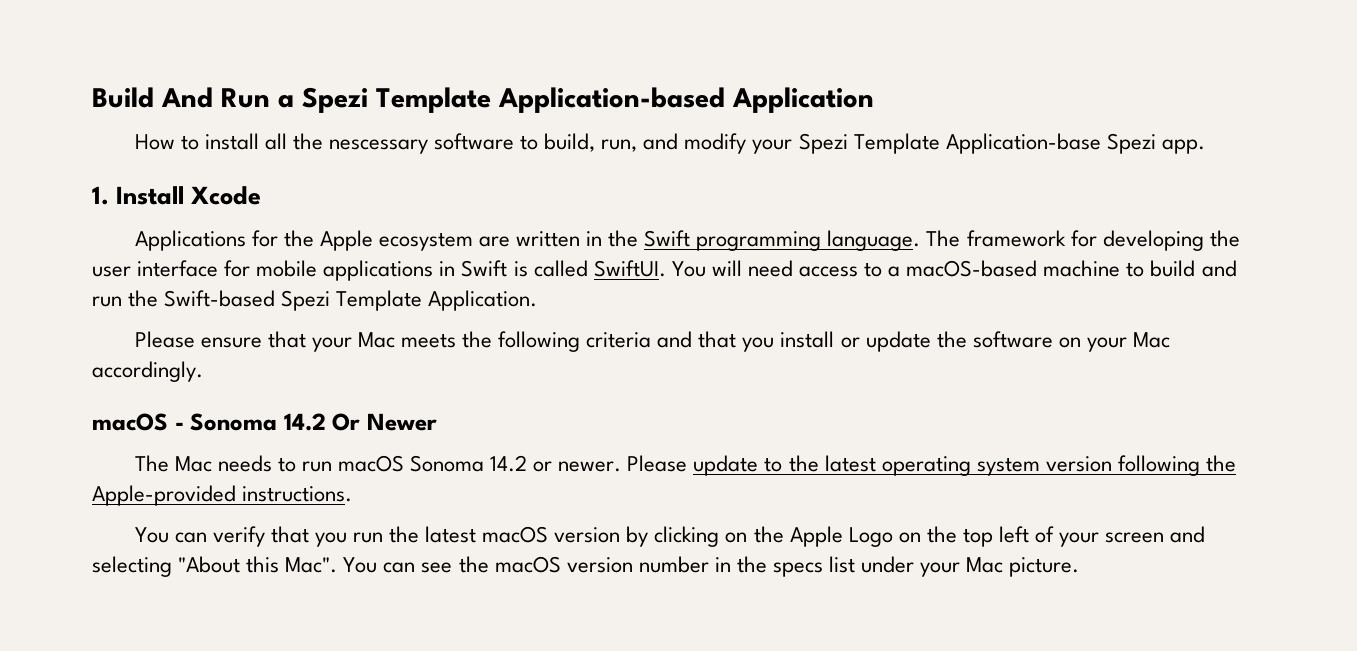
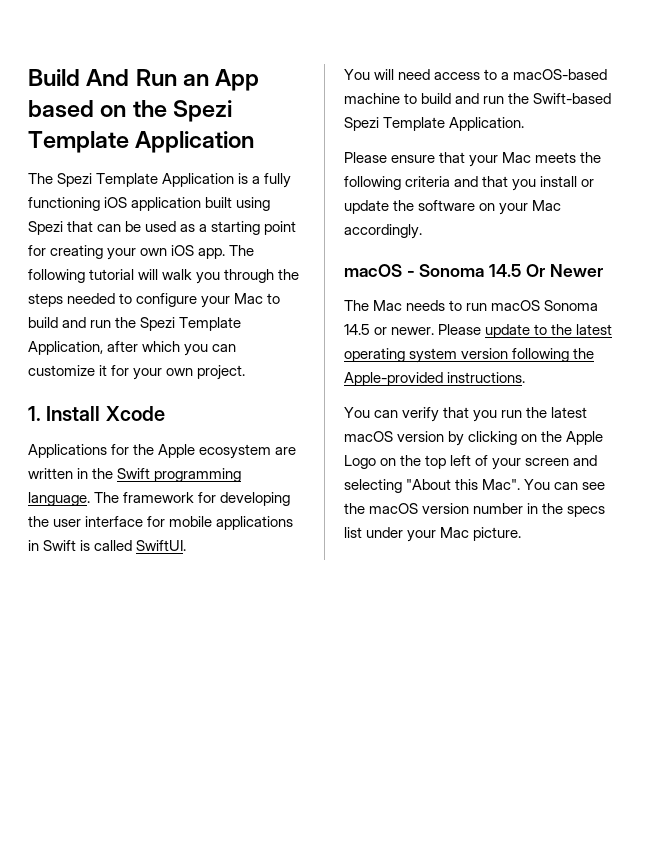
[278,87,725,113] a Spezi Template Application-based -> [183,69,260,91] [28,100,233,122] [28,131,129,153] an App based on the Spezi Template
[134,133,1205,154] How to install all the nescessary software to build, run, and modify your Spezi Template Application-base Spezi app. -> [28,173,292,188] [28,197,271,211] [28,221,297,235] [28,245,255,260] [28,269,300,284] [28,293,281,308] [28,317,242,331] [28,341,237,356] [28,365,246,380] The Spezi Template Application is a fully functioning iOS application built using Spezi that can be used as a starting point for creating your own iOS app. The following tutorial will walk you through the steps needed to configure your Mac to build and run the Spezi Template Application, after which you can customize it for your own project.
(666, 268) none -> (187, 545) //
[283,413,326,431] 14.2 -> [489,264,522,277] 14.5
[490,455,528,472] 14.2 -> [344,324,370,335] 14.5

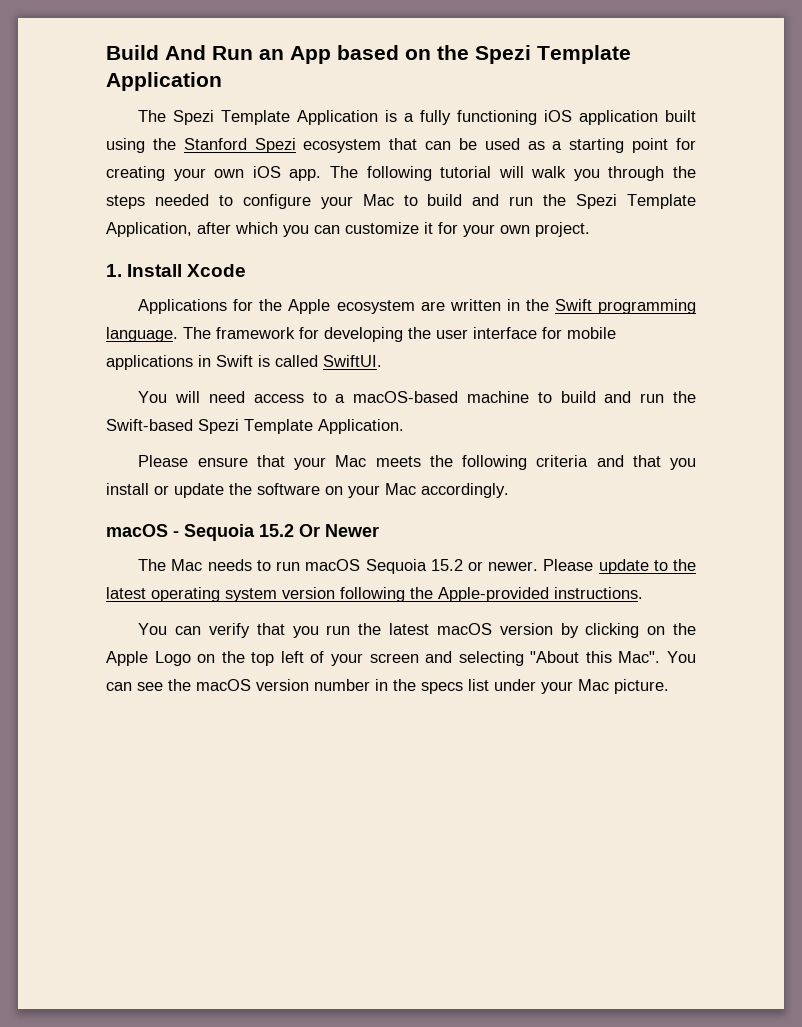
[28,221,63,235] Spezi -> [152,138,382,153] the Stanford Spezi ecosystem
[419,264,522,277] Sonoma 14.5 -> [184,524,294,541] Sequoia 15.2
[544,300,599,311] [344,324,370,335] Sonoma 14.5 -> [365,559,463,574] Sequoia 15.2

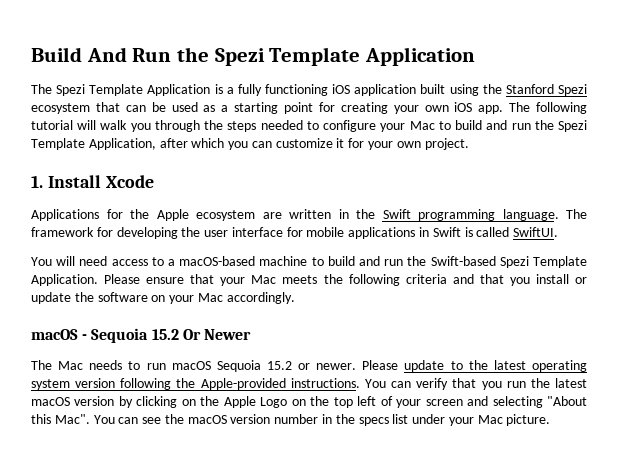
[259,45,431,64] an App based on -> (172, 55) none
(404, 426) // -> (98, 280) none
(643, 593) // -> (360, 383) none

